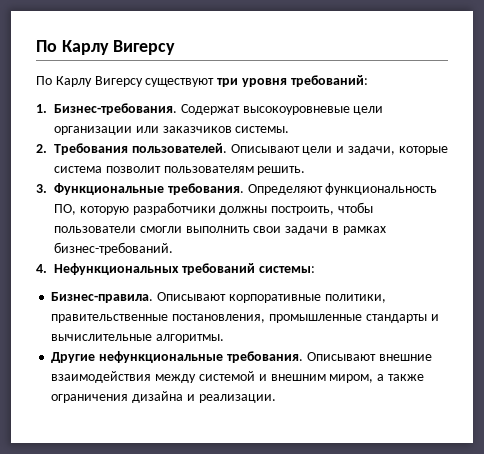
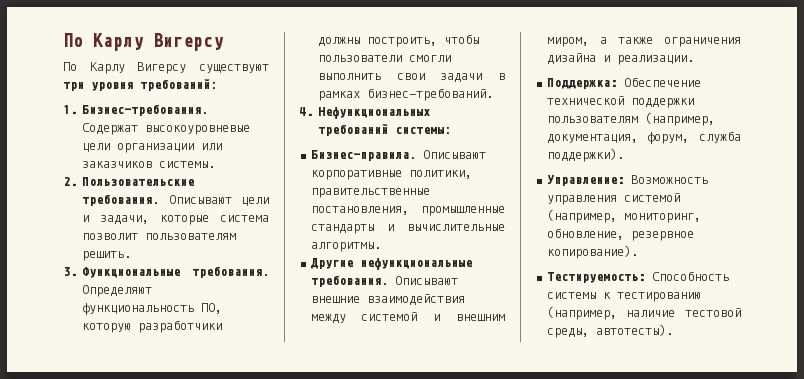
[54,143,227,155] Требования пользователей. -> [82,177,195,186] [82,194,160,206] Пользовательские требования.
(276, 398) none -> [546,77,701,89] [546,96,694,108] [546,112,715,126] [546,131,741,144] [546,148,624,162] [546,175,708,186] [546,193,680,205] [546,209,701,223] [546,228,694,241] [546,245,638,259] [546,271,729,283] [546,292,701,302] [546,306,741,320] [546,324,673,338] // Поддержка: Обеспечение технической поддержки пользователям (например, документация, форум, служба поддержки). // Управление: Возможность управления системой (например, мониторинг, обновление, резервное копирование). // Тестируемость: Способность системы к тестированию (например, наличие тестовой среды, автотесты).

